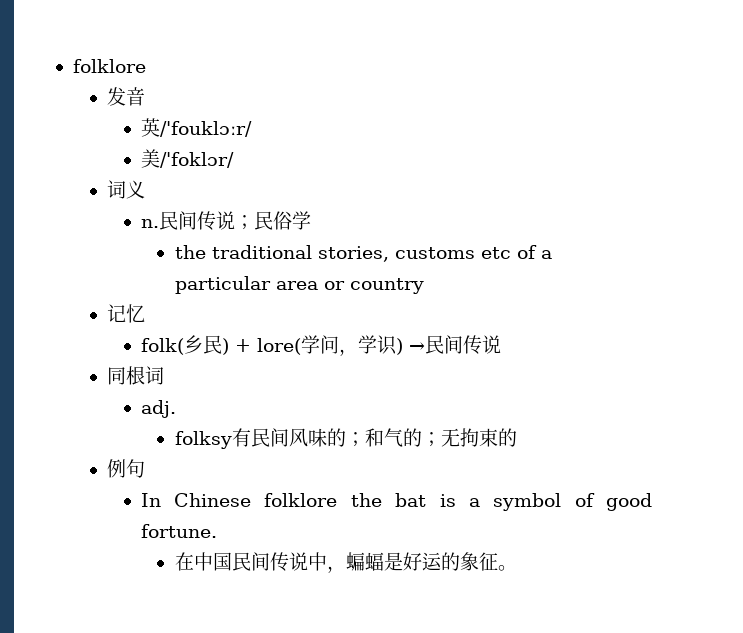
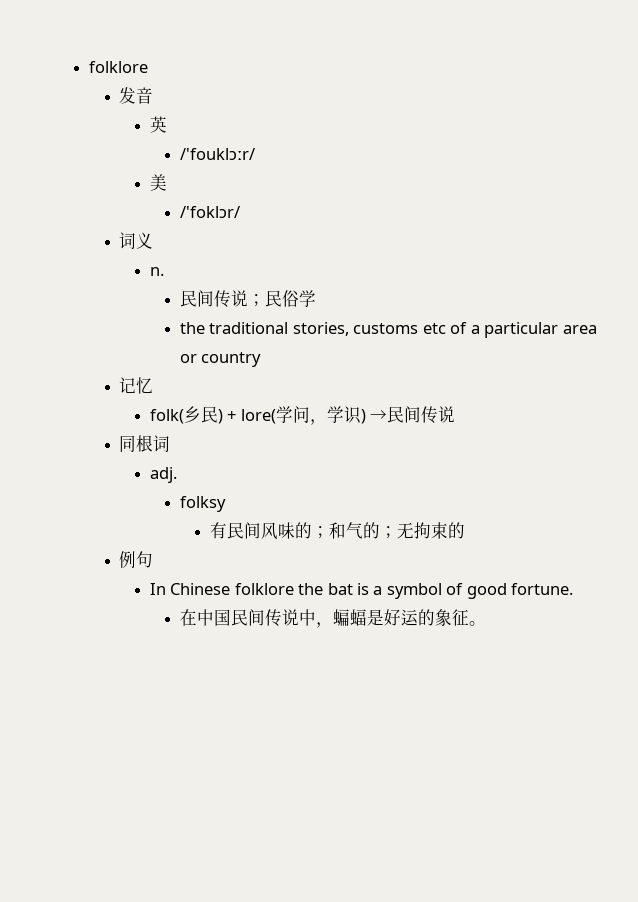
(160, 127) none -> (167, 124) //
(160, 158) none -> (167, 182) //
(159, 223) none -> (164, 271) //
(232, 440) none -> (226, 504) //

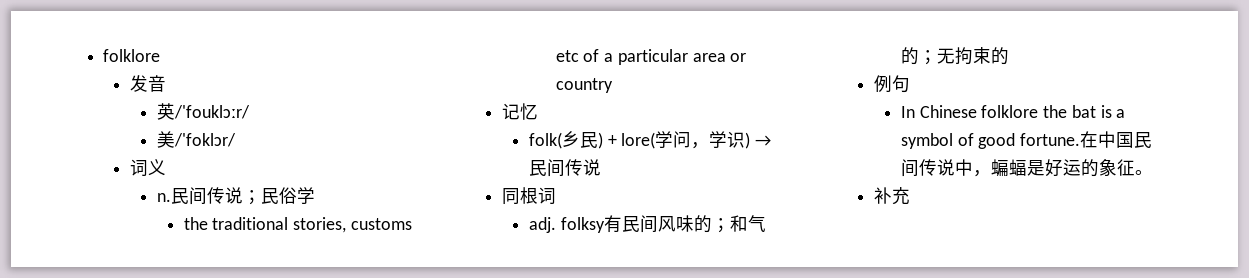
(167, 124) // -> (175, 111) none
(167, 182) // -> (175, 139) none
(164, 271) // -> (171, 197) none
(177, 475) // -> (556, 225) none
(226, 504) // -> (605, 225) none
(574, 589) // -> (1081, 139) none
(486, 623) none -> [874,187,911,205] // 补充

